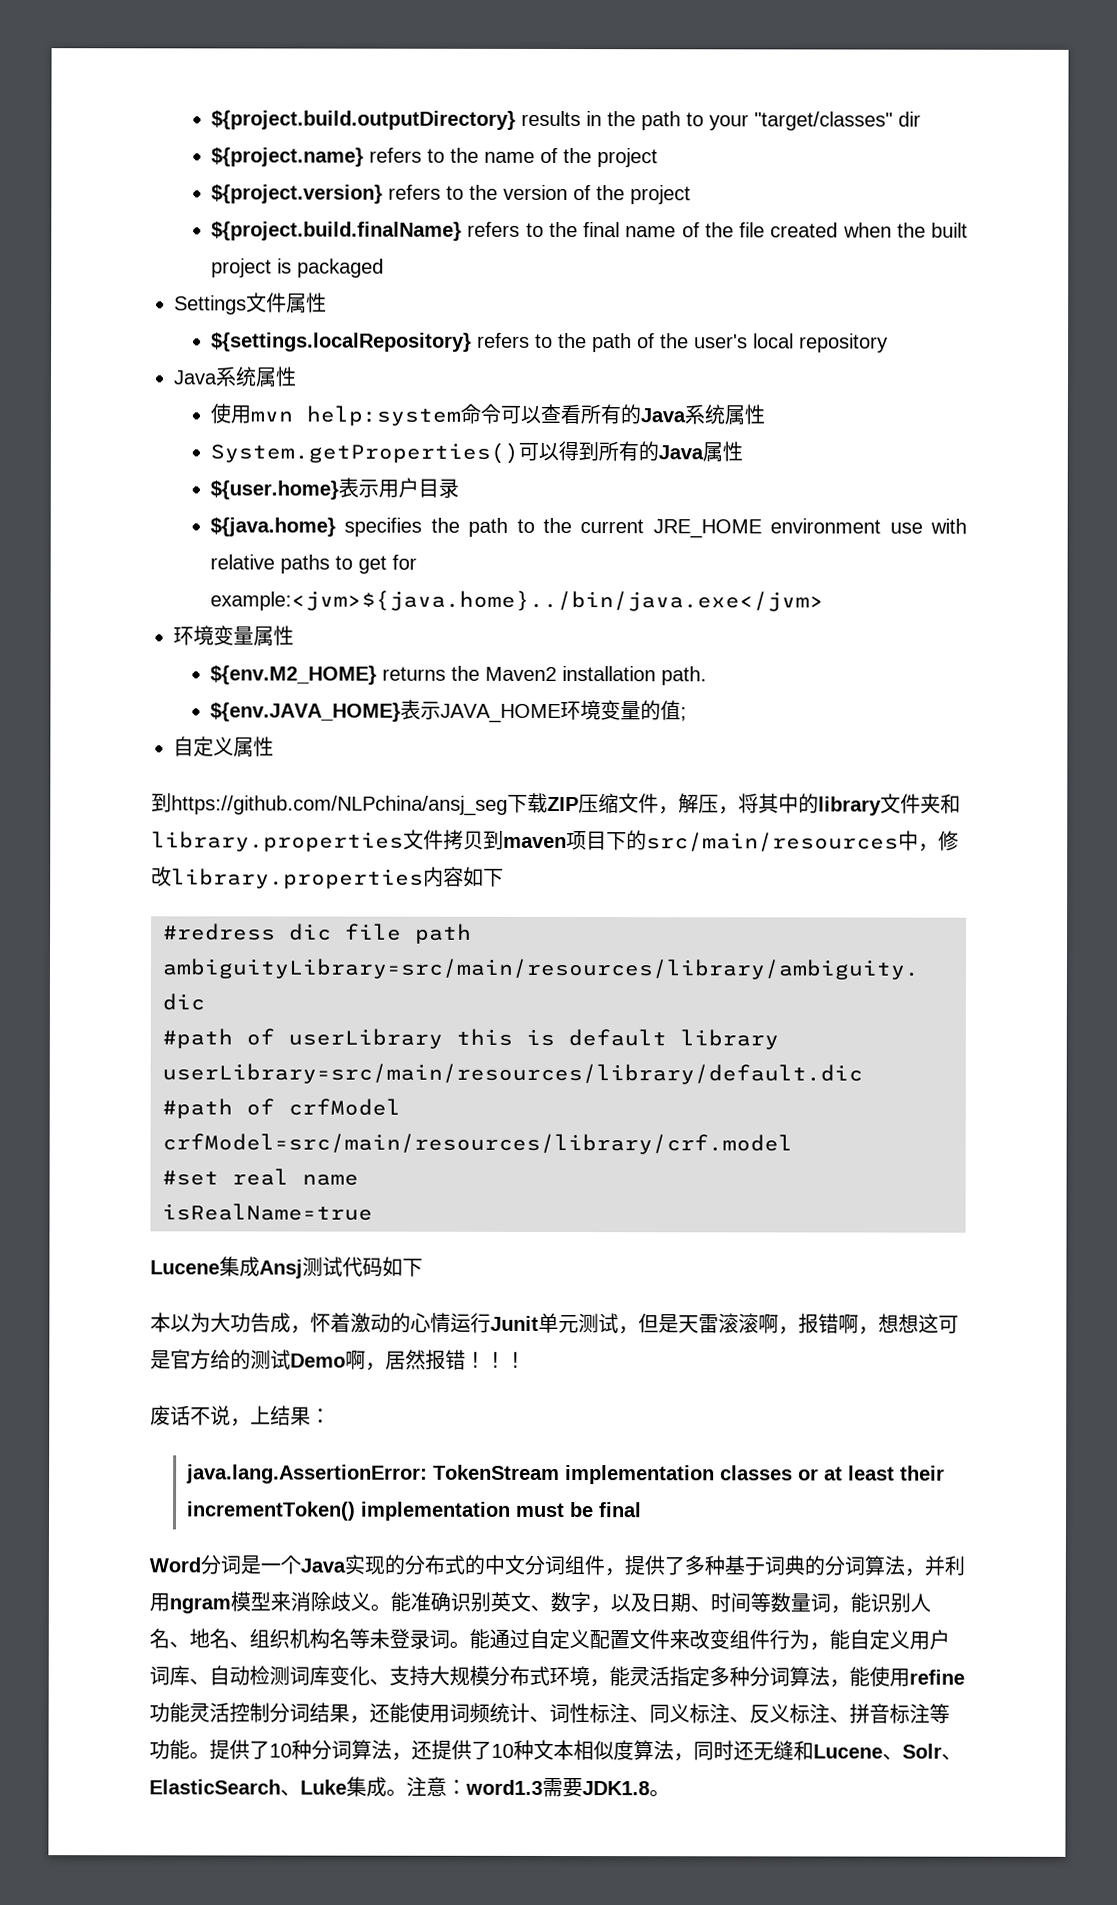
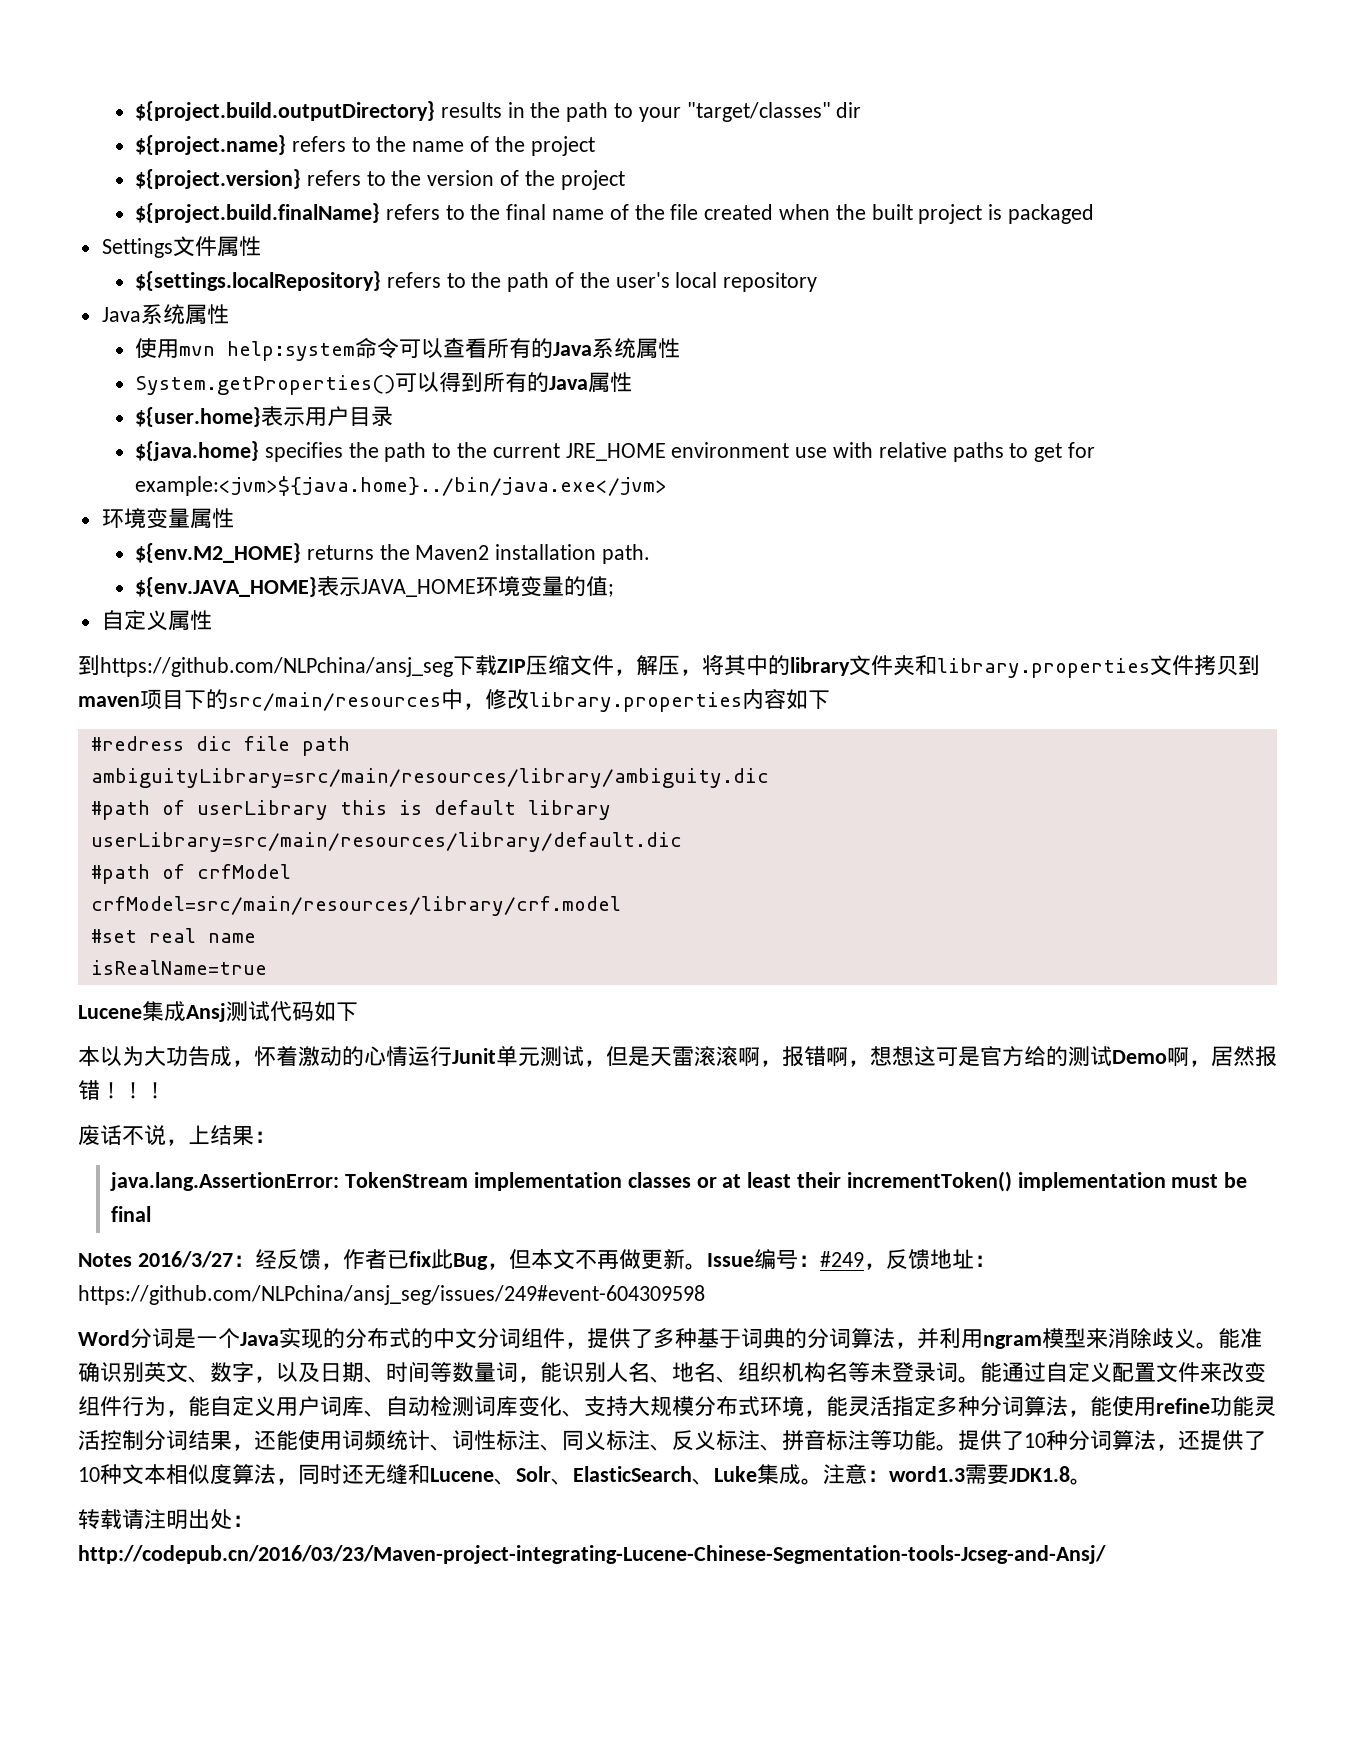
(643, 1510) none -> [78,1249,996,1270] [78,1285,705,1305] // Notes 2016/3/27：经反馈，作者已fix此Bug，但本文不再做更新。Issue编号：#249，反馈地址：https://github.com/NLPchina/ansj_seg/issues/249#event-604309598
(670, 1793) none -> [78,1509,254,1530] [78,1545,1106,1564] // 转载请注明出处：http://codepub.cn/2016/03/23/Maven-project-integrating-Lucene-Chinese-Segmentation-tools-Jcseg-and-Ansj/

